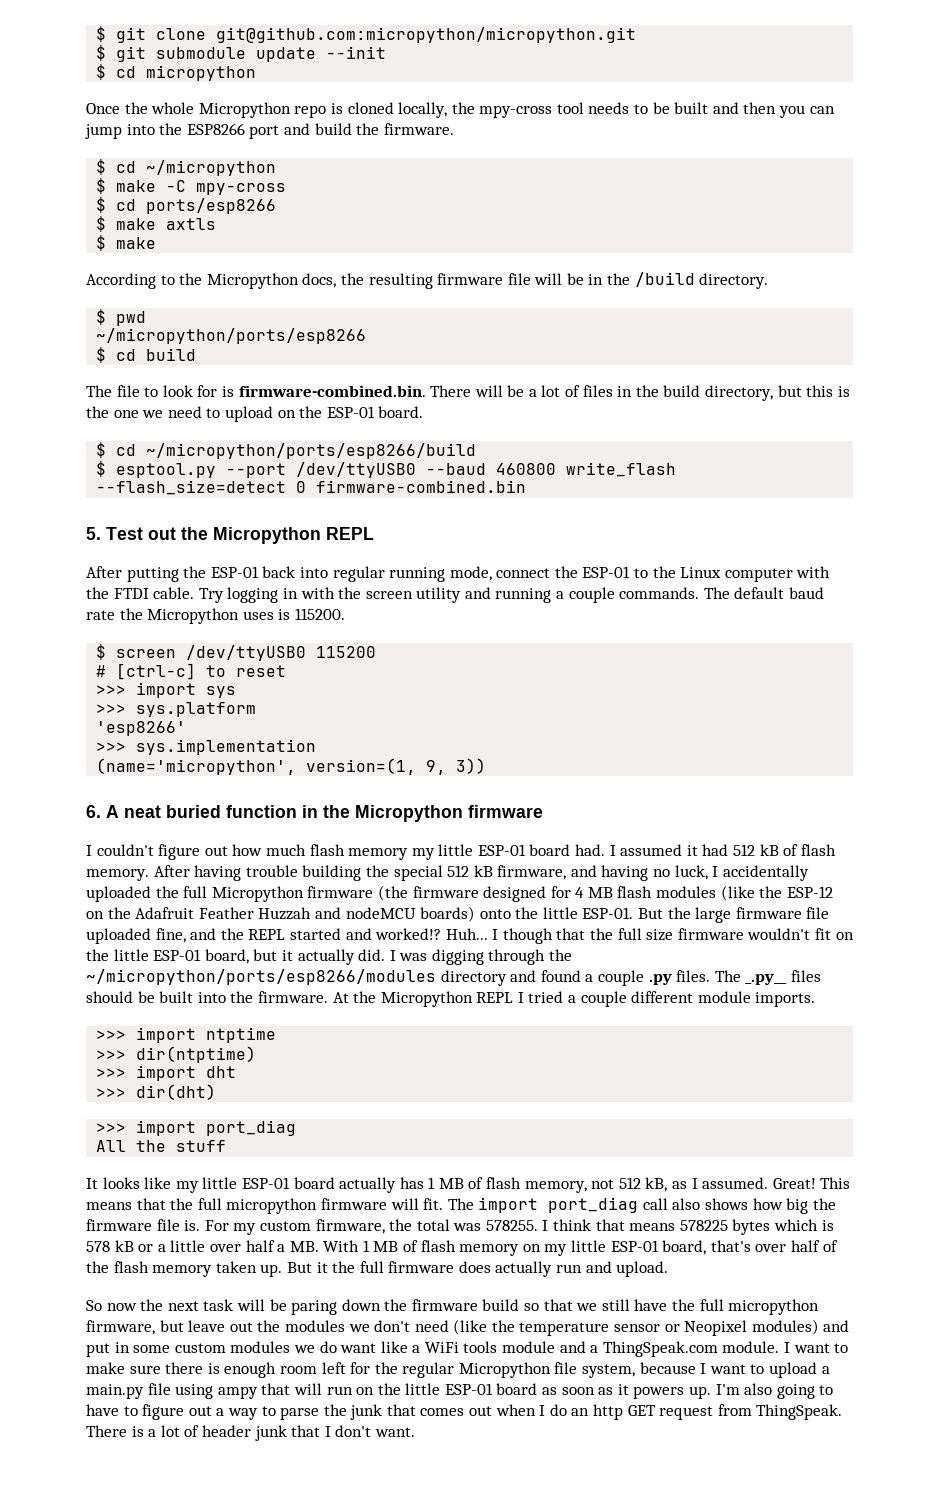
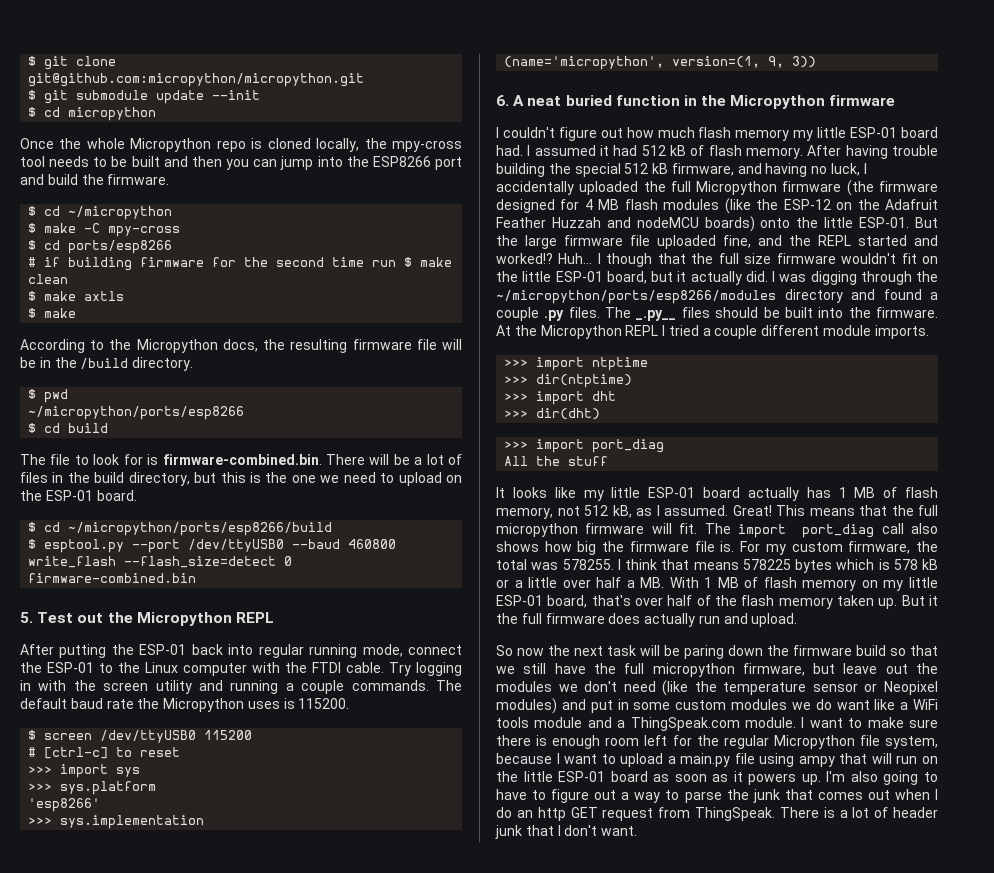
(277, 206) none -> [28,257,453,271] [28,274,69,284] // # if building firmware for the second time run $ make clean

